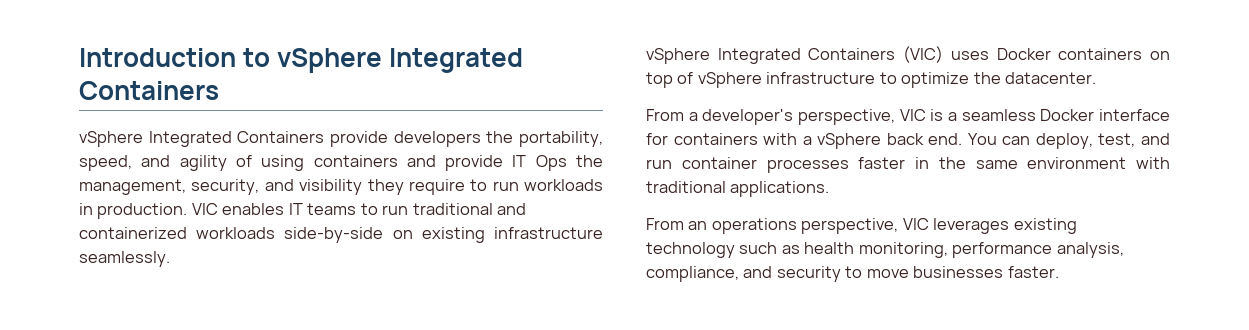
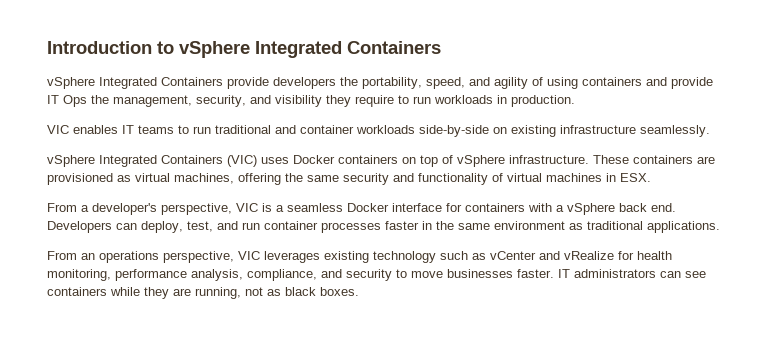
(188, 211) none -> (575, 101) //
[79,227,187,239] containerized -> [300,125,354,134] container
[766,72,1097,88] infrastructure to optimize the datacenter. -> [509,155,715,164] [47,173,651,185] infrastructure. These containers are provisioned as virtual machines, offering the same security and functionality of virtual machines in ESX.
[967,133,997,145] You -> [47,221,112,233] Developers
[1136,157,1170,169] with -> [569,223,583,230] as
(800, 249) none -> [490,251,634,260] vCenter and vRealize for
(1059, 272) none -> [558,269,706,278] [47,287,359,299] IT administrators can see containers while they are running, not as black boxes.

